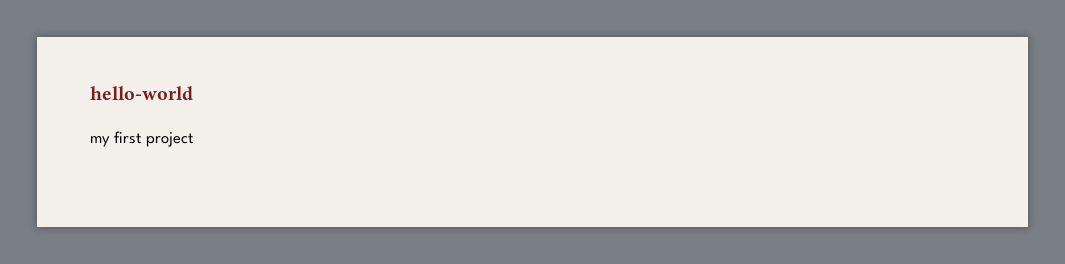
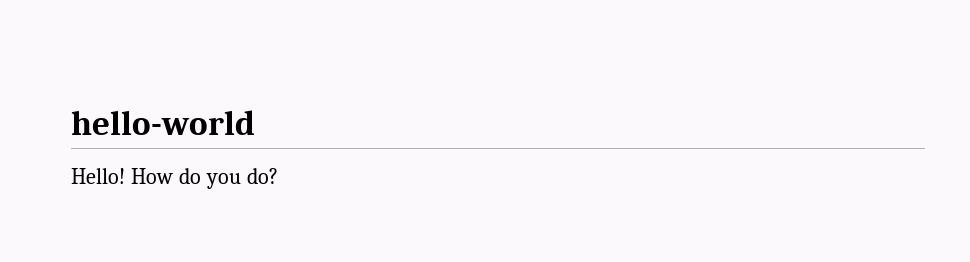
[90,131,193,147] my first project -> [71,168,278,189] Hello! How do you do?

